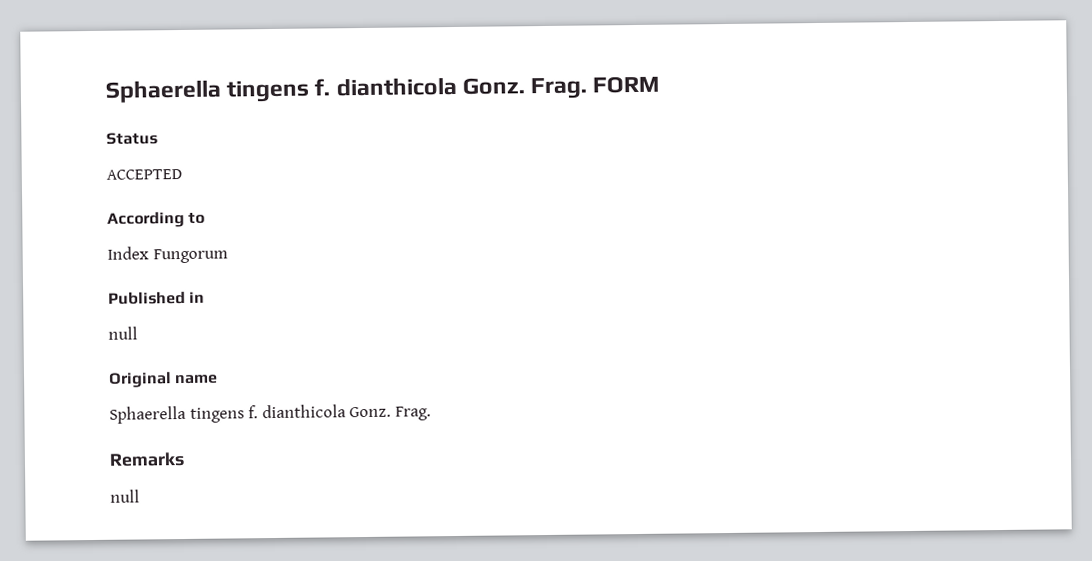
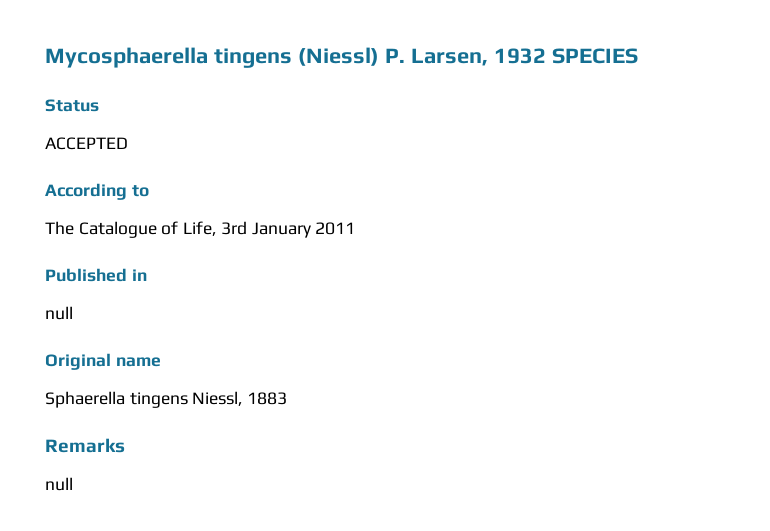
[105,75,660,103] [106,132,158,145] [106,168,182,180] [107,210,206,228] [107,246,228,264] Sphaerella tingens f. dianthicola Gonz. Frag. FORM // Status // ACCEPTED // According to // Index Fungorum -> [45,47,638,68] [45,99,99,112] [45,137,128,150] [45,183,149,200] [45,221,356,238] Mycosphaerella tingens (Niessl) P. Larsen, 1932 SPECIES // Status // ACCEPTED // According to // The Catalogue of Life, 3rd January 2011
[248,404,431,421] f. dianthicola Gonz. Frag. -> [192,391,288,406] Niessl, 1883

